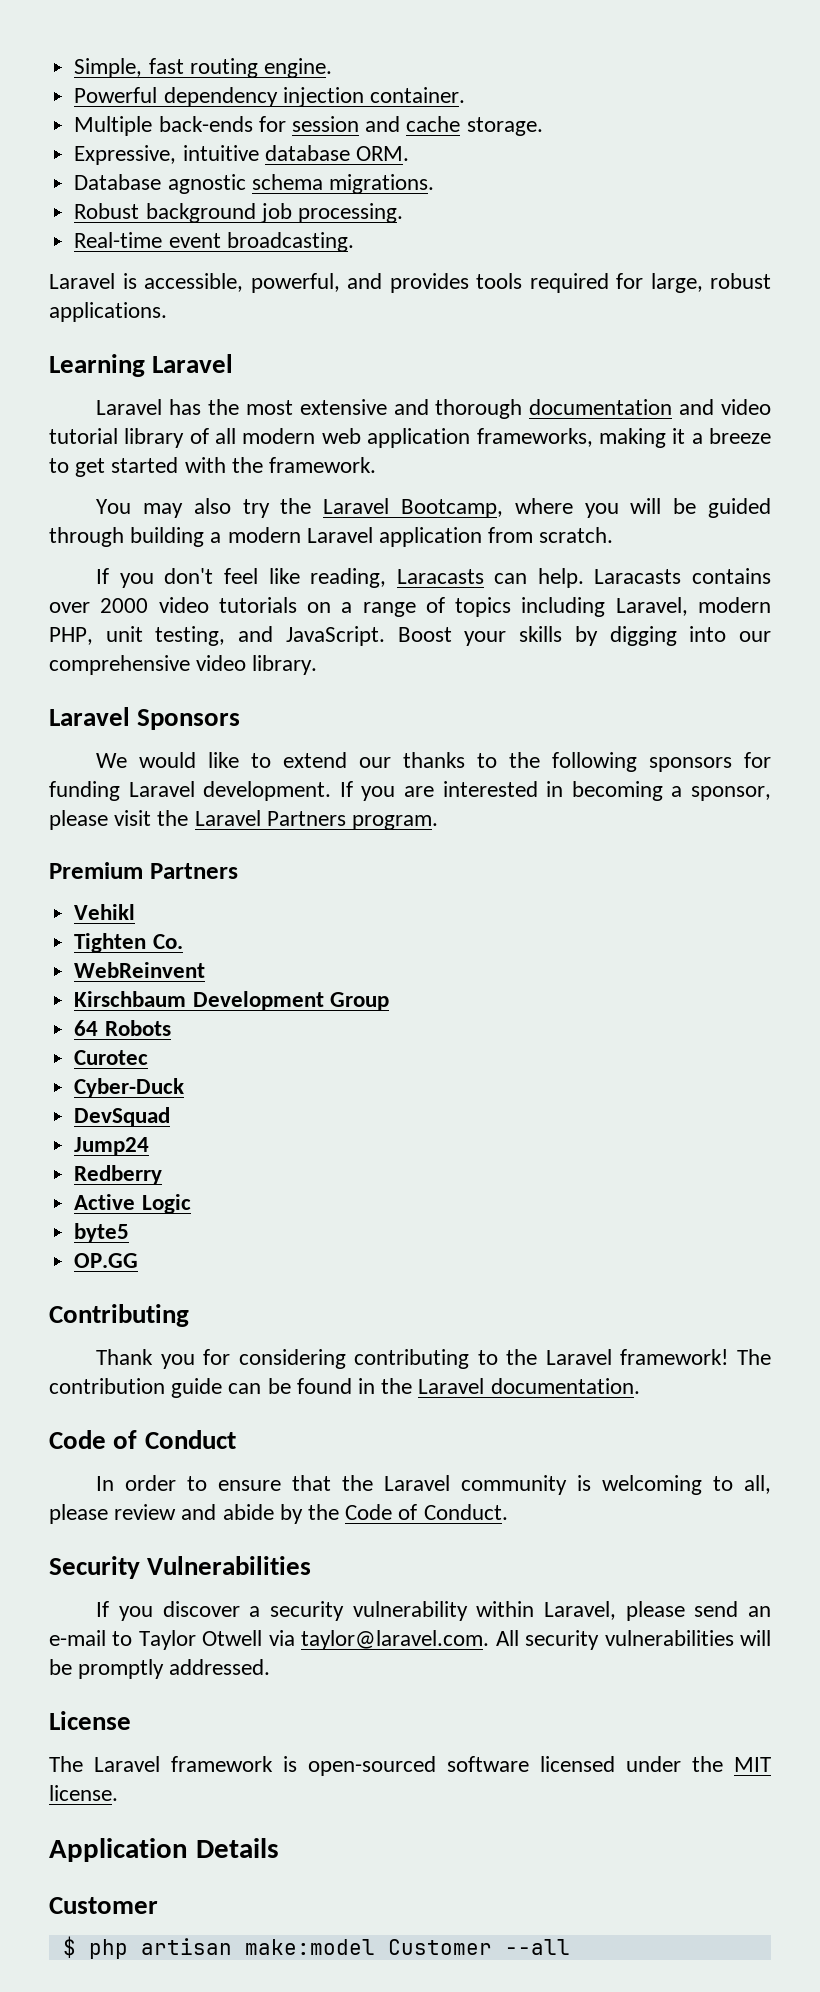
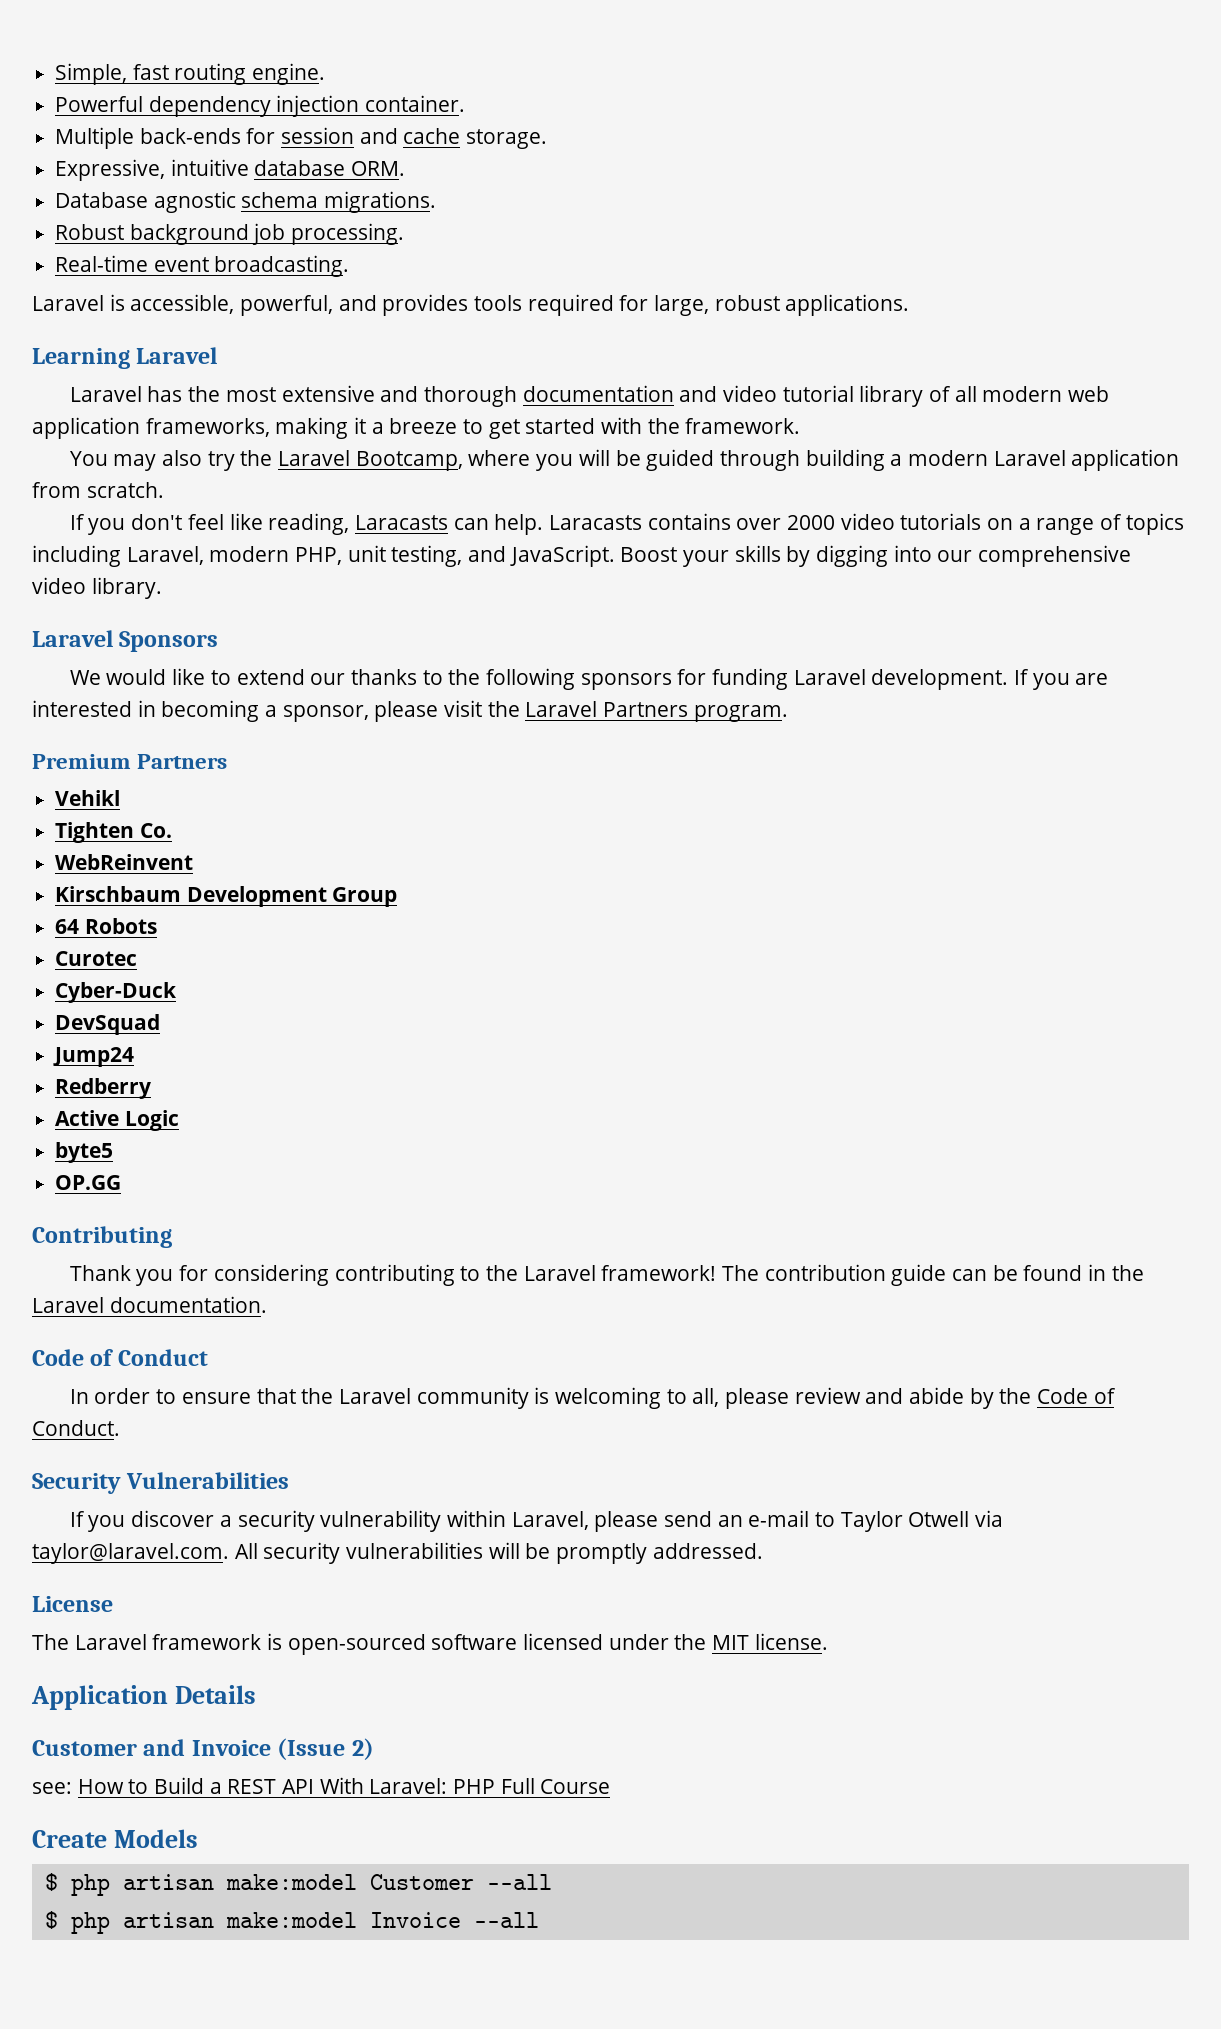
(158, 1905) none -> [143,1738,374,1760] [32,1777,611,1794] [32,1829,198,1848] and Invoice (Issue 2) // see: How to Build a REST API With Laravel: PHP Full Course // Create Models
(570, 1947) none -> [44,1911,539,1934] // $ php artisan make:model Invoice --all

